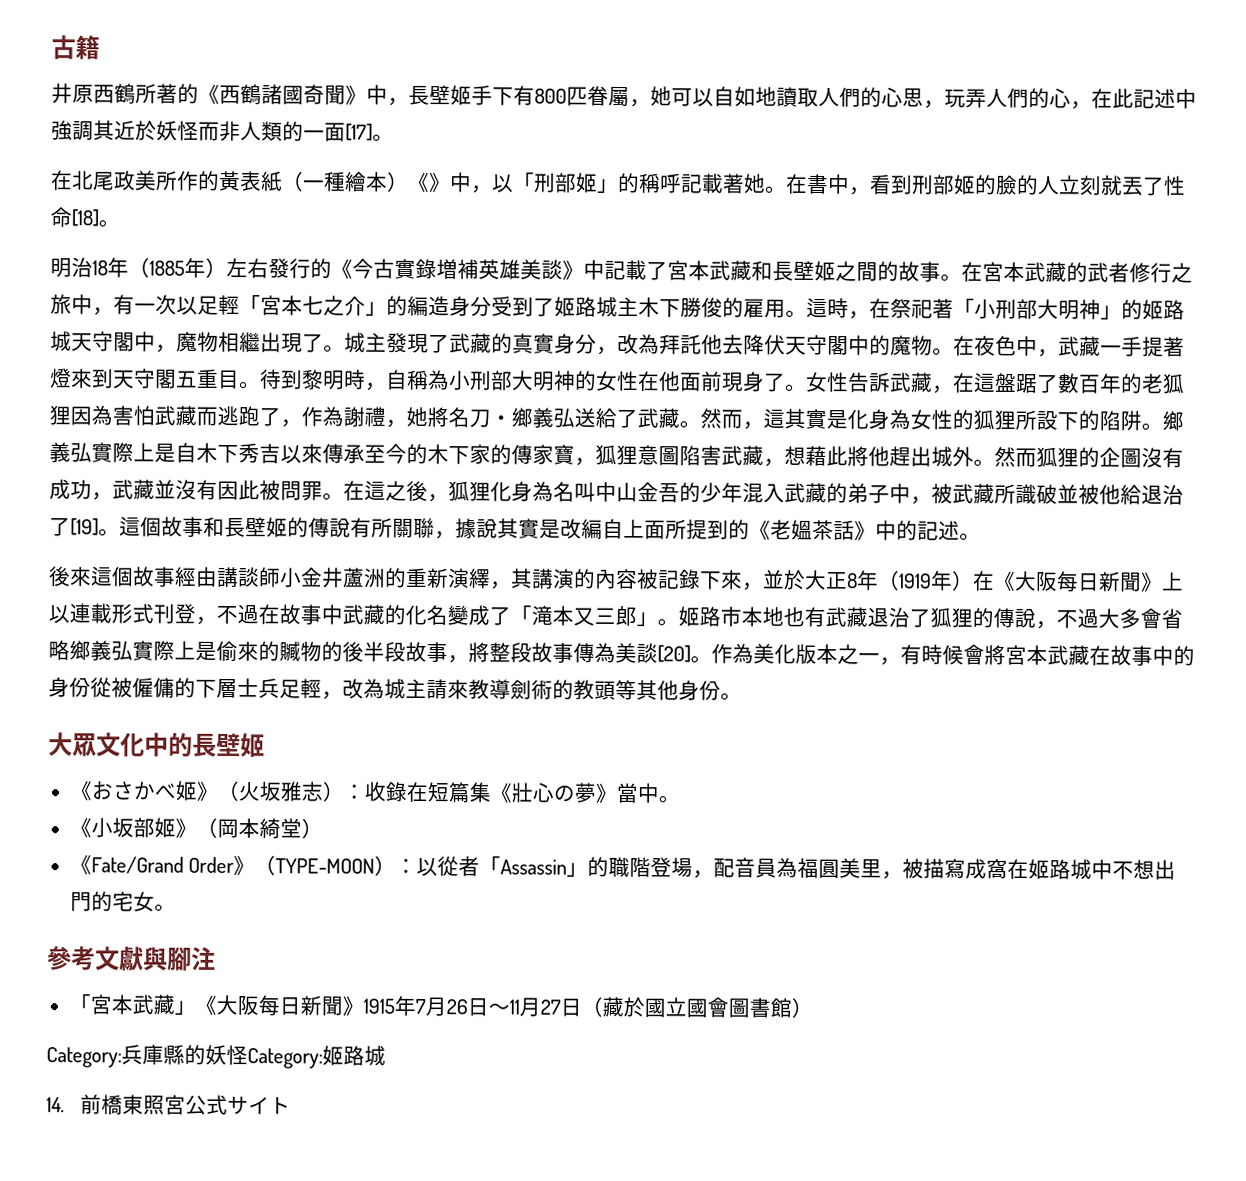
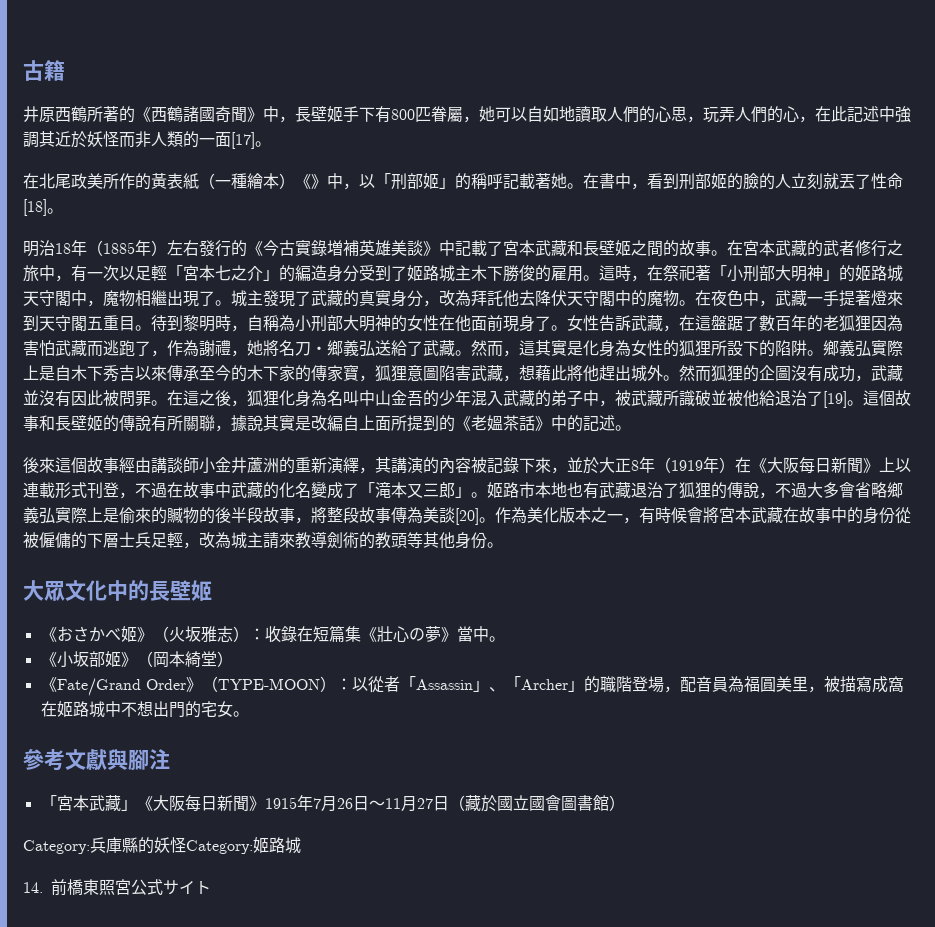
(589, 869) none -> [488,676,584,692] 、「Archer」

